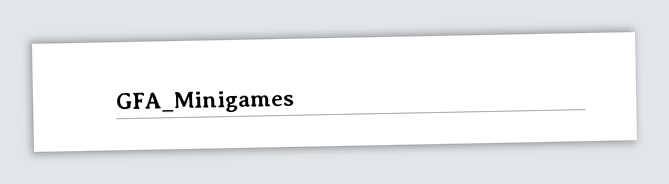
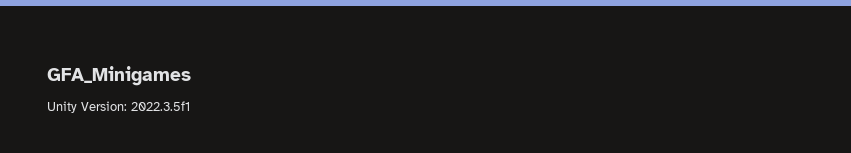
(295, 102) none -> [47,101,190,113] // Unity Version: 2022.3.5f1

